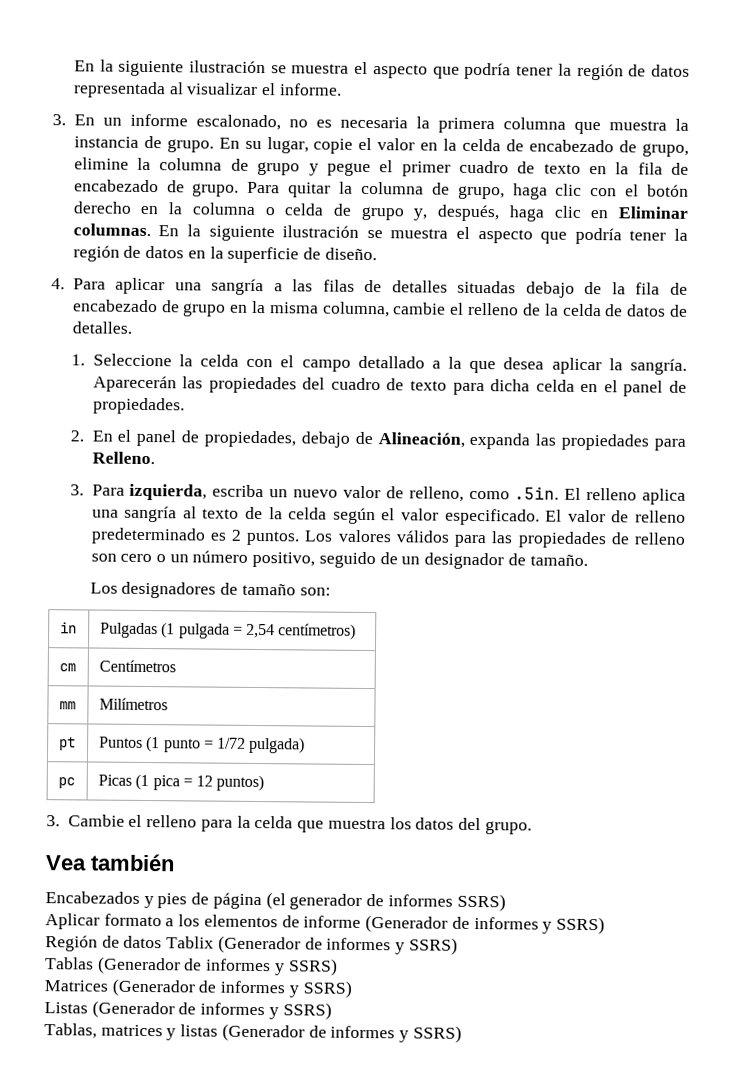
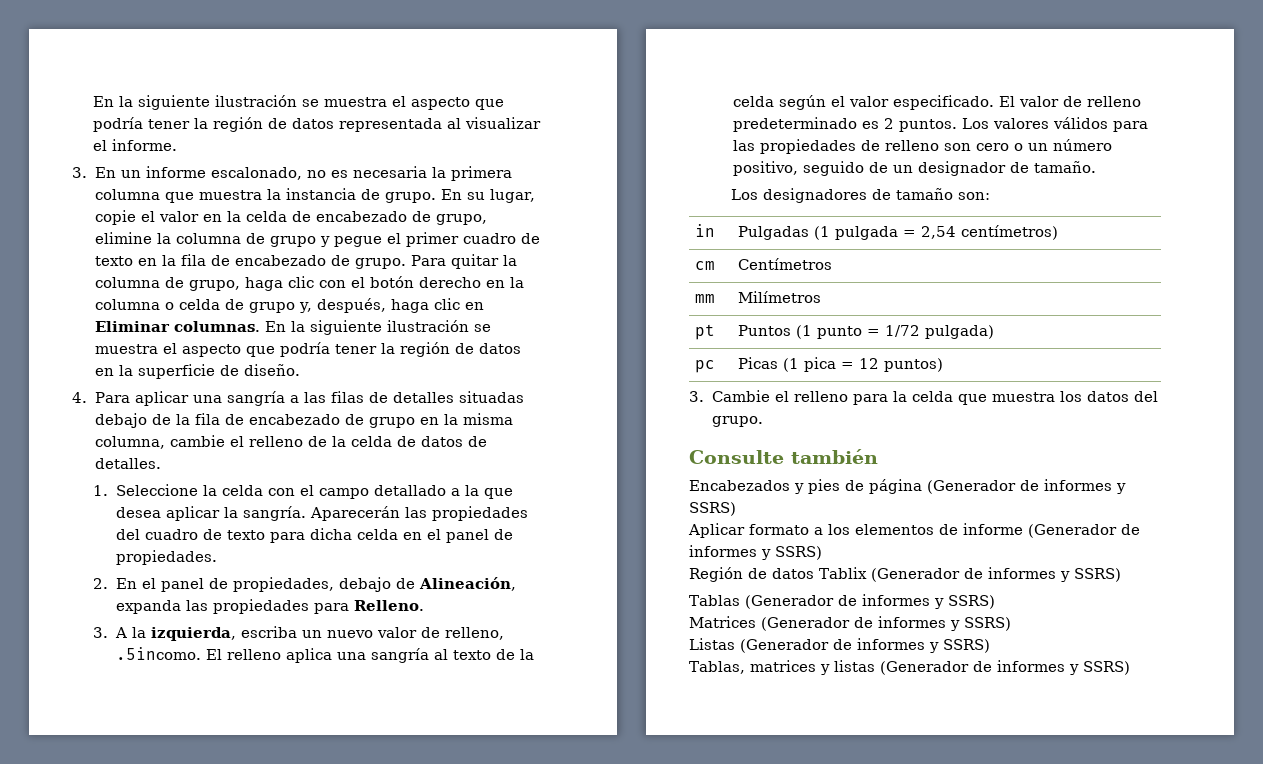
[91,484,125,496] Para -> [114,627,146,638] A la
[468,486,560,500] como .5in. -> [115,647,201,660] .5incomo.
[45,855,87,871] Vea -> [689,450,784,464] Consulte
[265,892,453,910] (el generador de informes -> [927,479,1126,494] (Generador de informes y

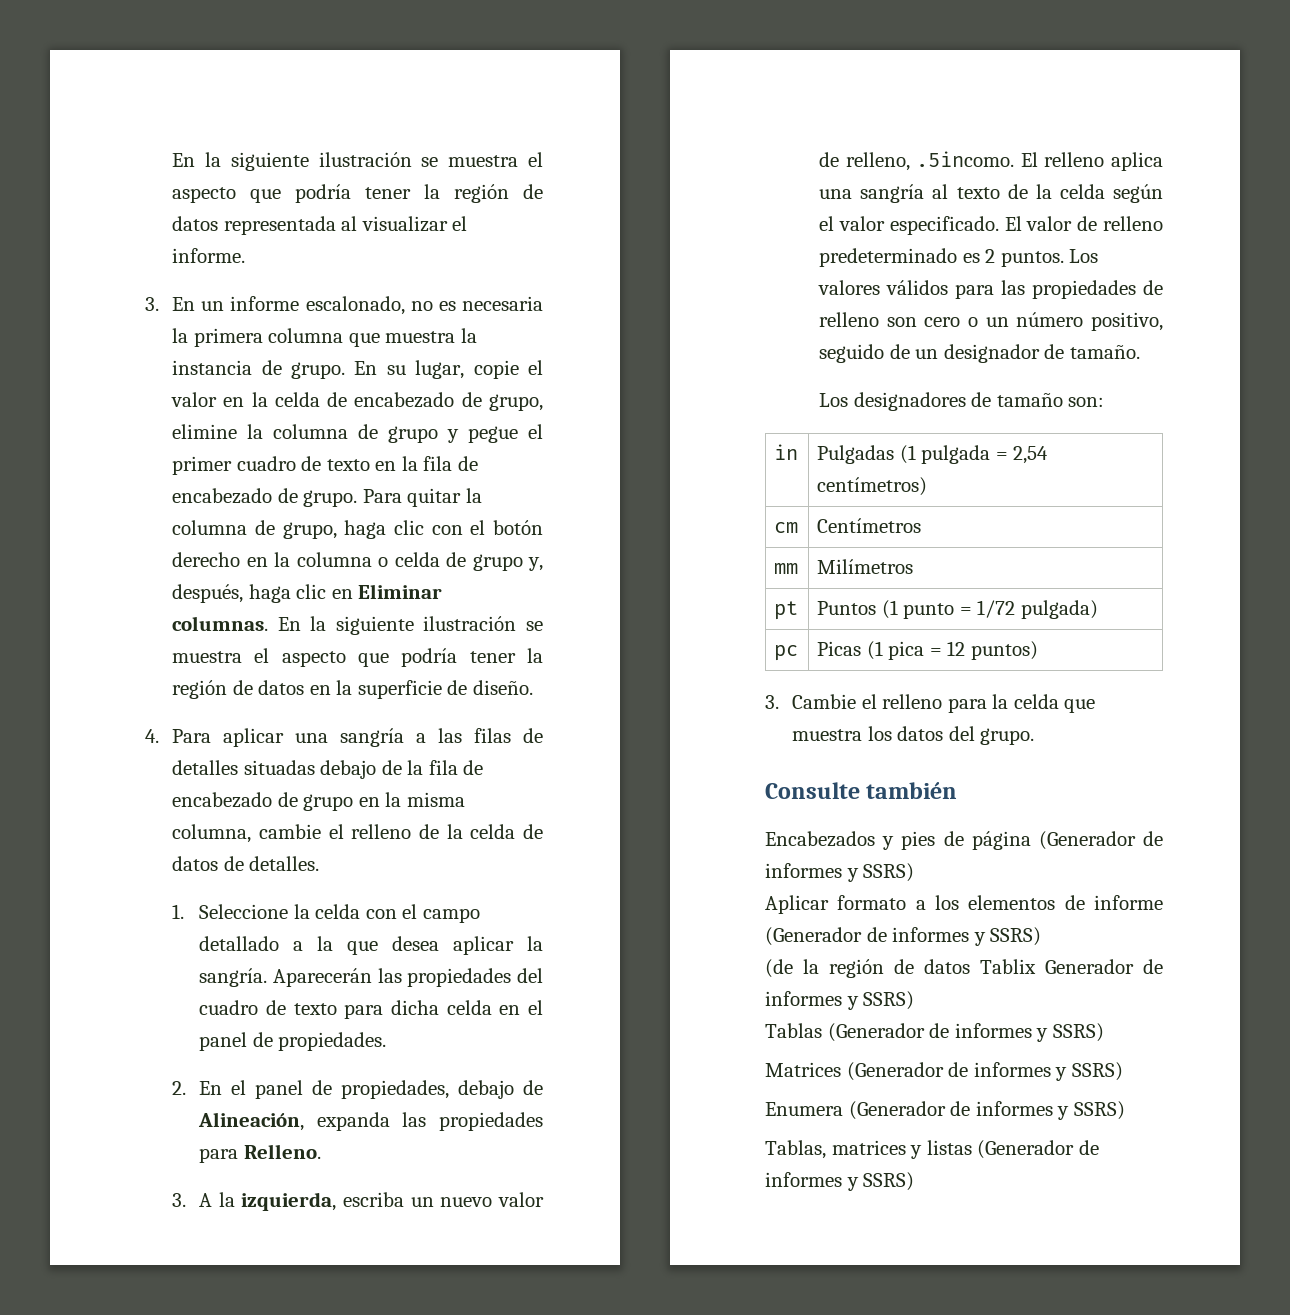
[689,567,743,582] Región -> [765,959,884,978] (de la región
[870,568,960,582] (Generador -> [1045,959,1134,974] Generador
[689,638,735,650] Listas -> [765,1102,843,1116] Enumera

